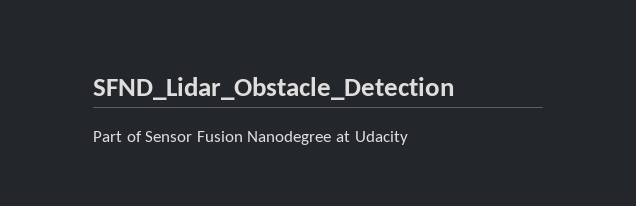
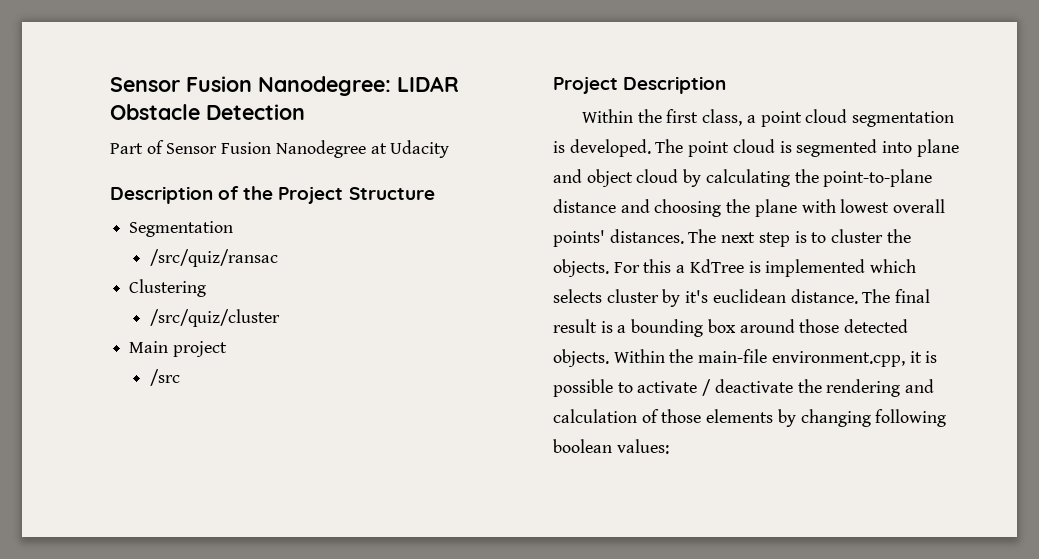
[93,77,454,100] SFND_Lidar_Obstacle_Detection -> [110,76,459,96] [110,104,305,120] Sensor Fusion Nanodegree: LIDAR Obstacle Detection
(408, 138) none -> [110,186,435,204] [129,221,234,237] [149,249,278,267] [129,279,207,297] [149,309,280,327] [129,341,227,357] [149,369,180,386] [553,76,727,94] [581,109,955,127] [553,139,959,157] [553,169,933,187] [553,199,946,217] [553,229,911,247] [553,259,917,277] [553,289,931,307] [553,319,909,337] [553,349,938,367] [553,379,935,397] [553,409,947,427] [553,439,669,454] // Description of the Project Structure // Segmentation // /src/quiz/ransac // Clustering // /src/quiz/cluster // Main project // /src // Project Description // Within the first class, a point cloud segmentation is developed. The point cloud is segmented into plane and object cloud by calculating the point-to-plane distance and choosing the plane with lowest overall points' distances. The next step is to cluster the objects. For this a KdTree is implemented which selects cluster by it's euclidean distance. The final result is a bounding box around those detected objects. Within the main-file environment.cpp, it is possible to activate / deactivate the rendering and calculation of those elements by changing following boolean values:

